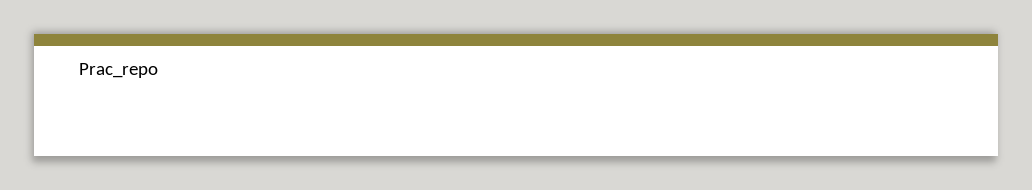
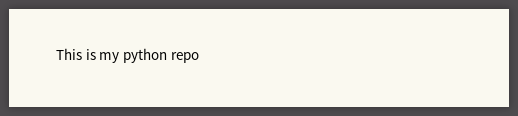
[79,63,158,78] Prac_repo -> [56,48,199,63] This is my python repo

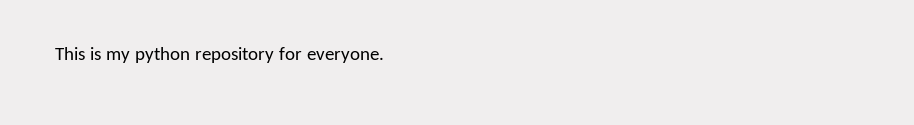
[170,52,199,63] repo -> [194,47,384,63] repository for everyone.

